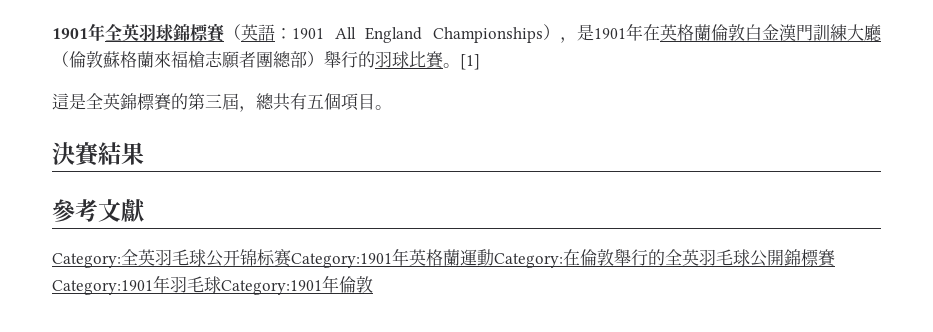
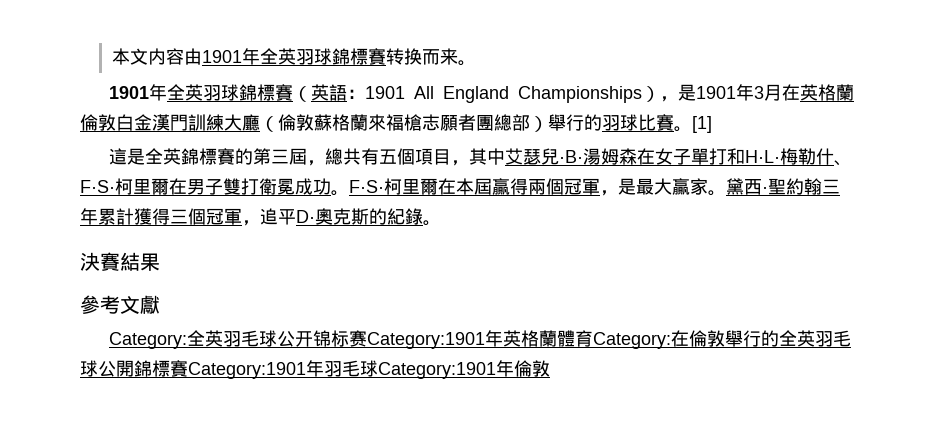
(52, 33) none -> [111,48,476,66] 本文内容由1901年全英羽球錦標賽转换而来。 //
(643, 32) none -> [754,84,782,101] 3月
(375, 101) none -> [451,148,853,166] [80,178,840,196] [80,208,423,226] ，其中艾瑟兒·B·湯姆森在女子單打和H·L·梅勒什、F·S·柯里爾在男子雙打衛冕成功。F·S·柯里爾在本屆贏得兩個冠軍，是最大贏家。黛西·聖約翰三年累計獲得三個冠軍，追平D·奧克斯的紀錄
[460,249,494,266] 運動 -> [557,330,594,347] 體育

